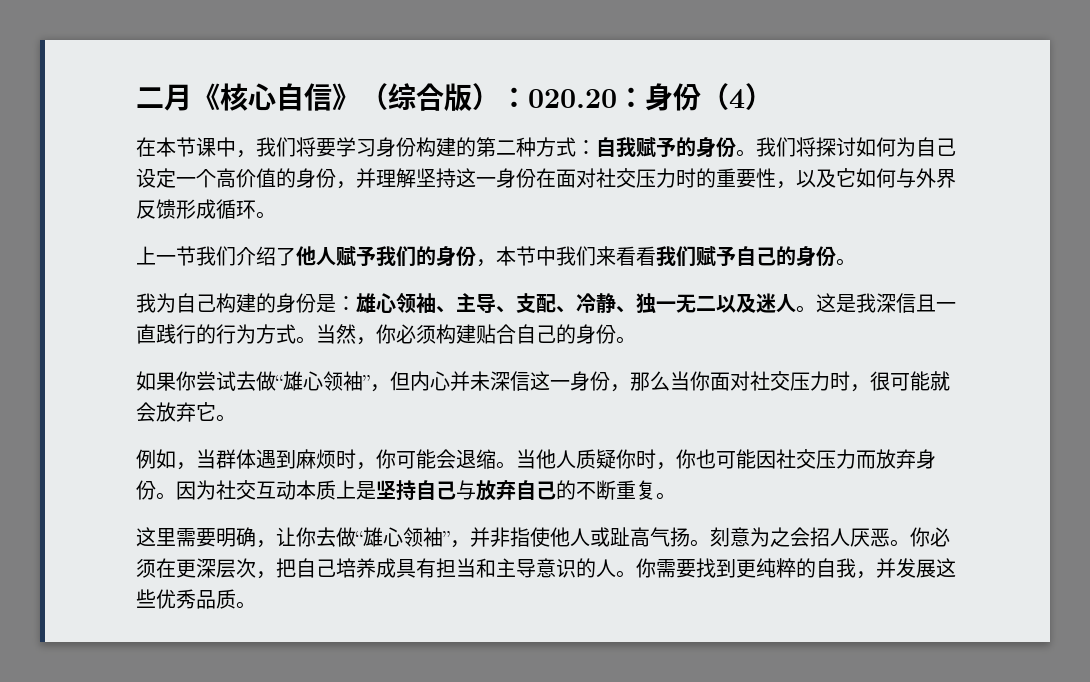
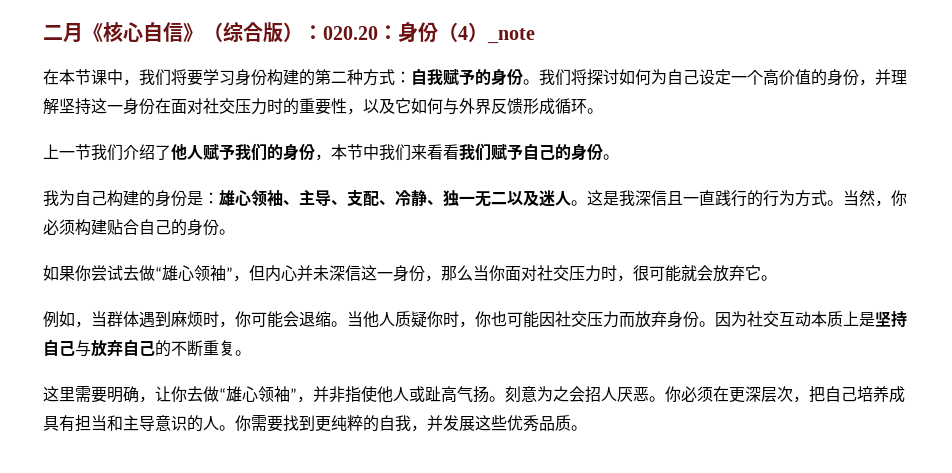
(773, 96) none -> [487,28,535,44] _note

